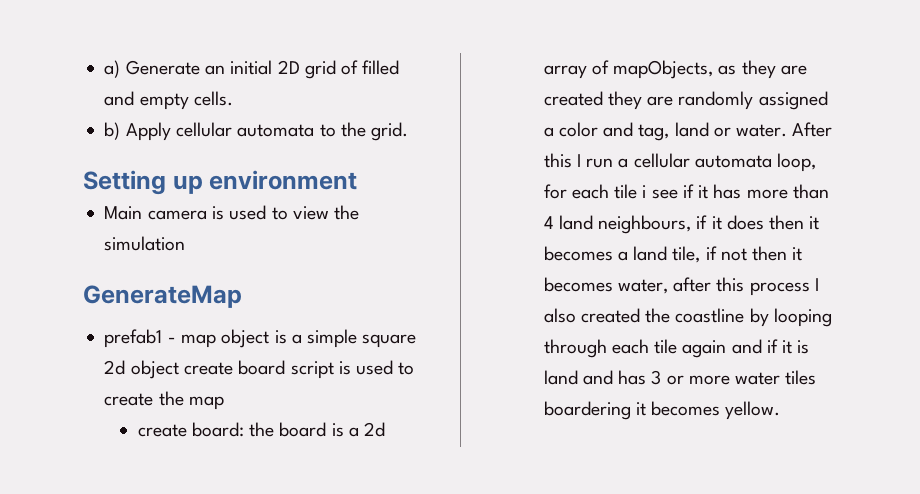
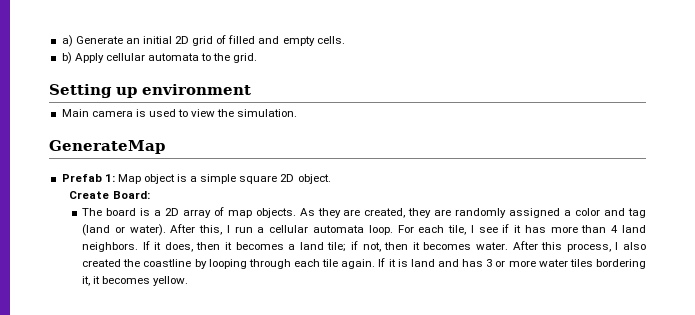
[104,236,186,251] simulation -> [237,109,298,117] simulation.
[104,329,216,348] prefab1 - map -> [61,174,141,184] Prefab 1: Map
[104,360,415,379] [104,391,224,410] [137,422,275,437] 2d object create board script is used to create the map // create board: the -> [280,174,331,184] [69,191,150,199] [82,208,103,216] 2D object. // Create Board: // The
[364,422,386,437] 2d -> [164,208,179,216] 2D
[613,60,807,79] [543,91,603,106] mapObjects, as they are created -> [227,208,406,218] map objects. As they are created,
[638,122,833,141] [543,153,572,168] tag, land or water. After this -> [628,208,646,218] [82,224,223,236] tag (land or water). After this,
[777,153,817,172] [543,184,647,199] loop, for each tile i -> [368,225,474,235] loop. For each tile, I
[598,215,764,234] neighbours, if it does -> [82,241,193,252] neighbors. If it does,
[672,246,803,263] [543,277,810,296] tile, if not then it becomes water, after this process -> [327,241,611,252] tile; if not, then it becomes water. After this process,
[682,339,778,358] again and if -> [341,258,386,269] again. If
[543,401,631,420] boardering -> [595,259,646,269] [82,276,91,286] bordering it,

